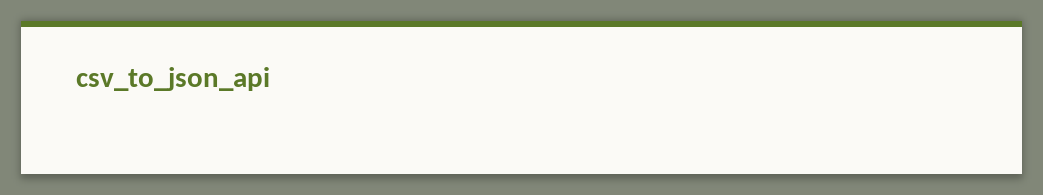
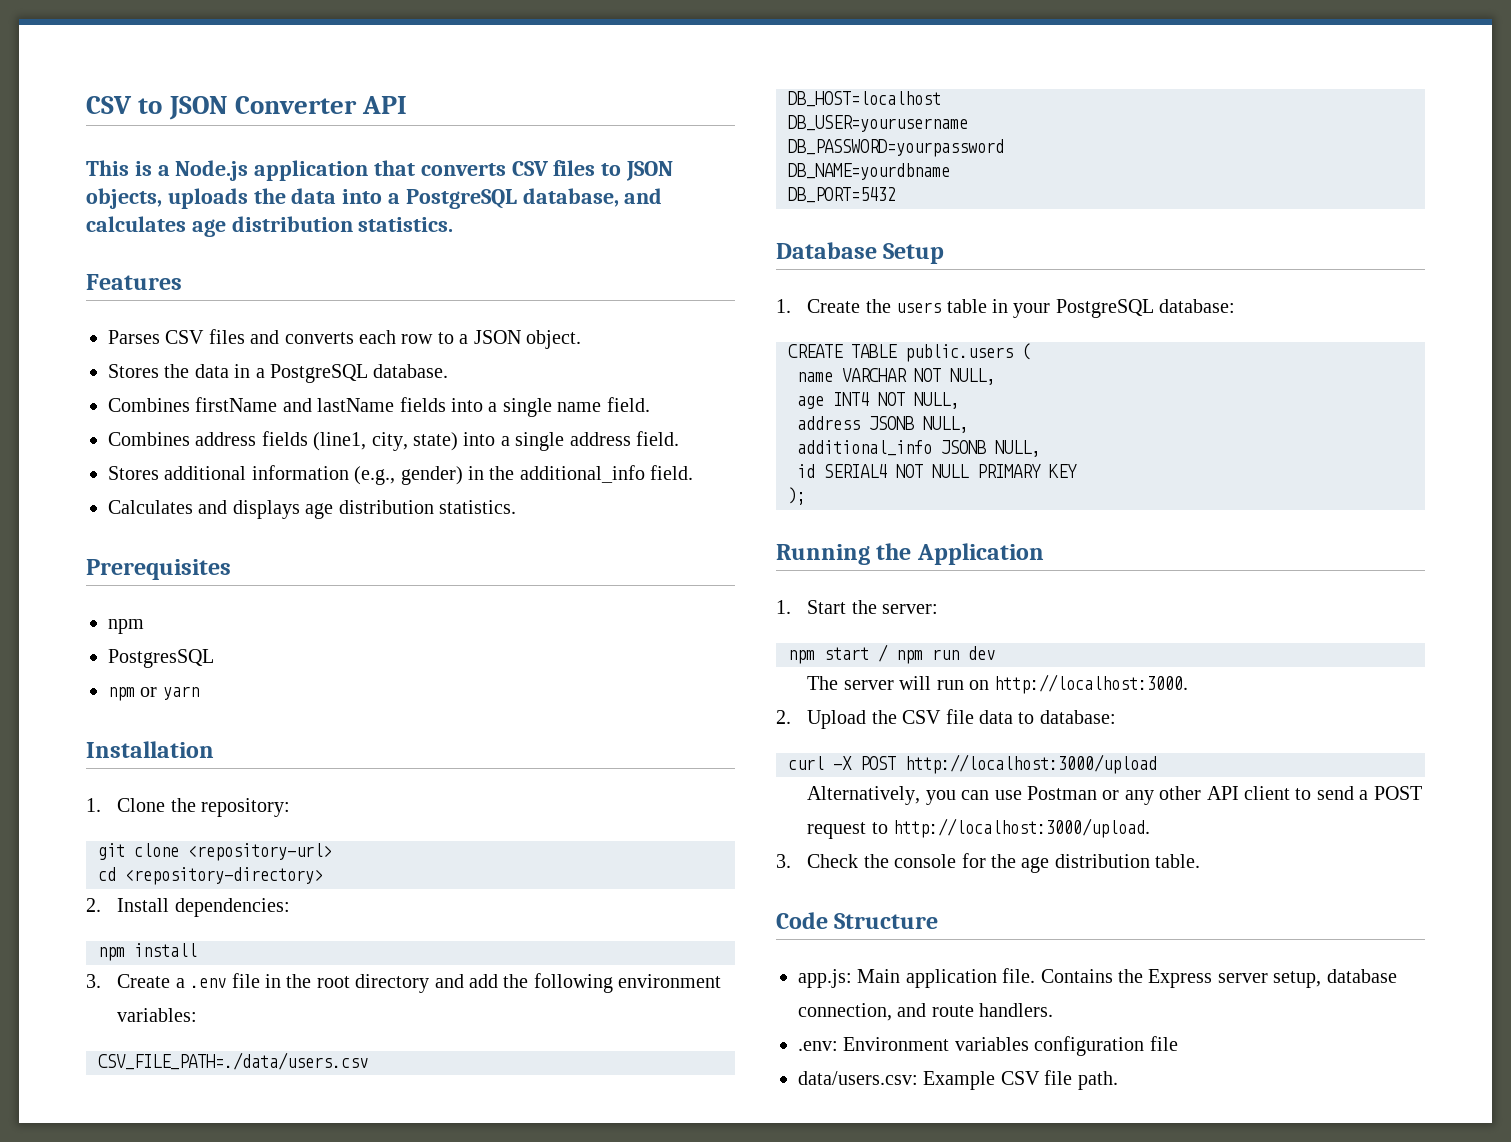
[76,67,270,91] csv_to_json_api -> [86,96,408,120] [86,160,674,181] [86,188,663,209] [86,216,454,237] [86,274,182,290] [108,329,581,349] [108,364,449,383] [108,397,650,417] [108,431,679,451] [108,465,694,485] [108,500,516,519] [86,559,231,580] [108,619,144,634] [108,649,214,668] [108,686,199,701] [86,741,214,758] [86,798,291,817] [98,843,332,861] [98,867,323,885] [86,898,290,917] [98,943,197,961] [86,973,722,993] [117,1008,198,1022] [98,1052,368,1070] [788,91,941,107] [788,115,968,132] [788,139,1004,157] [788,163,950,180] [788,187,896,203] [776,242,945,264] [776,299,1236,318] [788,343,1031,362] [797,368,995,385] [797,392,959,409] [797,416,968,433] [797,440,1040,457] [797,464,1077,478] [788,487,806,505] [776,543,1044,565] [776,600,939,614] [788,644,995,664] [807,674,1189,694] [776,709,1116,729] [788,754,1157,774] [807,786,1422,805] [807,818,1151,839] [776,853,1201,873] [776,912,939,929] [798,968,1397,988] [798,1003,1054,1021] [798,1036,1178,1056] [798,1070,1118,1090] CSV to JSON Converter API // This is a Node.js application that converts CSV files to JSON objects, uploads the data into a PostgreSQL database, and calculates age distribution statistics. // Features // Parses CSV files and converts each row to a JSON object. // Stores the data in a PostgreSQL database. // Combines firstName and lastName fields into a single name field. // Combines address fields (line1, city, state) into a single address field. // Stores additional information (e.g., gender) in the additional_info field. // Calculates and displays age distribution statistics. // Prerequisites // npm // PostgresSQL // npm or yarn // Installation // 1. Clone the repository: // git clone <repository-url> // cd <repository-directory> // 2. Install dependencies: // npm install // 3. Create a .env file in the root directory and add the following environment variables: // CSV_FILE_PATH=./data/users.csv // DB_HOST=localhost // DB_USER=yourusername // DB_PASSWORD=yourpassword // DB_NAME=yourdbname // DB_PORT=5432 // Database Setup // 1. Create the users table in your PostgreSQL database: // CREATE TABLE public.users ( // name VARCHAR NOT NULL, // age INT4 NOT NULL, // address JSONB NULL, // additional_info JSONB NULL, // id SERIAL4 NOT NULL PRIMARY KEY // ); // Running the Application // 1. Start the server: // npm start / npm run dev // The server will run on http://localhost:3000. // 2. Upload the CSV file data to database: // curl -X POST http://localhost:3000/upload // Alternatively, you can use Postman or any other API client to send a POST request to http://localhost:3000/upload. // 3. Check the console for the age distribution table. // Code Structure // app.js: Main application file. Contains the Express server setup, database connection, and route handlers. // .env: Environment variables configuration file // data/users.csv: Example CSV file path.

